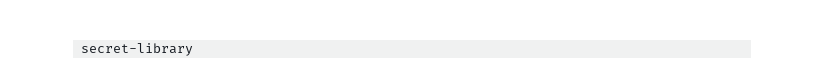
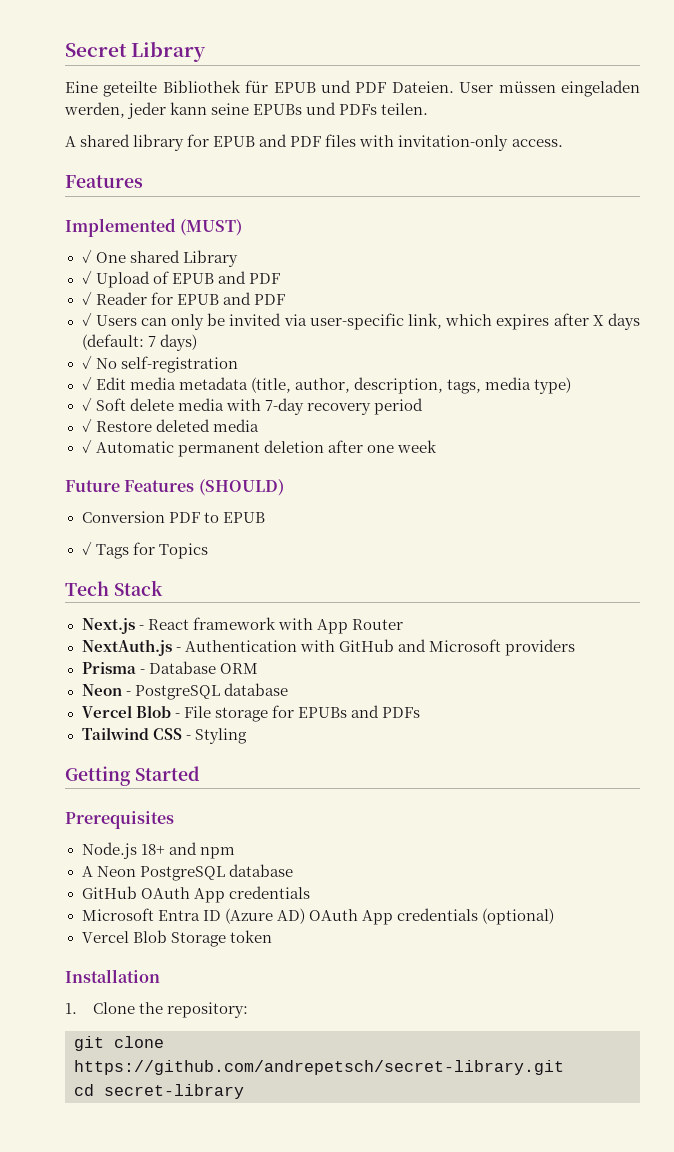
(81, 49) none -> [65,41,207,62] [65,80,640,97] [64,102,429,119] [65,134,563,151] [65,175,143,188] [65,218,243,237] [81,249,238,267] [81,270,280,288] [81,291,285,305] [81,312,641,330] [81,334,197,351] [81,355,238,373] [81,376,571,394] [81,397,423,415] [81,418,259,432] [81,439,437,457] [65,479,284,496] [81,511,265,523] [81,541,208,559] [65,580,163,596] [81,617,403,634] [81,639,575,656] [81,661,258,674] [81,683,288,700] [81,705,420,722] [81,727,247,744] [65,766,200,786] [65,811,174,829] [81,842,235,859] [81,864,293,881] [81,886,310,903] [81,908,554,925] [81,930,272,947] [65,969,160,983] [65,1002,248,1018] [74,1036,164,1051] [74,1060,564,1075] [74,1084,94,1096] Secret Library // Eine geteilte Bibliothek für EPUB und PDF Dateien. User müssen eingeladen werden, jeder kann seine EPUBs und PDFs teilen. // A shared library for EPUB and PDF files with invitation-only access. // Features // Implemented (MUST) // ✓ One shared Library // ✓ Upload of EPUB and PDF // ✓ Reader for EPUB and PDF // ✓ Users can only be invited via user-specific link, which expires after X days (default: 7 days) // ✓ No self-registration // ✓ Edit media metadata (title, author, description, tags, media type) // ✓ Soft delete media with 7-day recovery period // ✓ Restore deleted media // ✓ Automatic permanent deletion after one week // Future Features (SHOULD) // Conversion PDF to EPUB // ✓ Tags for Topics // Tech Stack // Next.js - React framework with App Router // NextAuth.js - Authentication with GitHub and Microsoft providers // Prisma - Database ORM // Neon - PostgreSQL database // Vercel Blob - File storage for EPUBs and PDFs // Tailwind CSS - Styling // Getting Started // Prerequisites // Node.js 18+ and npm // A Neon PostgreSQL database // GitHub OAuth App credentials // Microsoft Entra ID (Azure AD) OAuth App credentials (optional) // Vercel Blob Storage token // Installation // 1. Clone the repository: // git clone https://github.com/andrepetsch/secret-library.git // cd

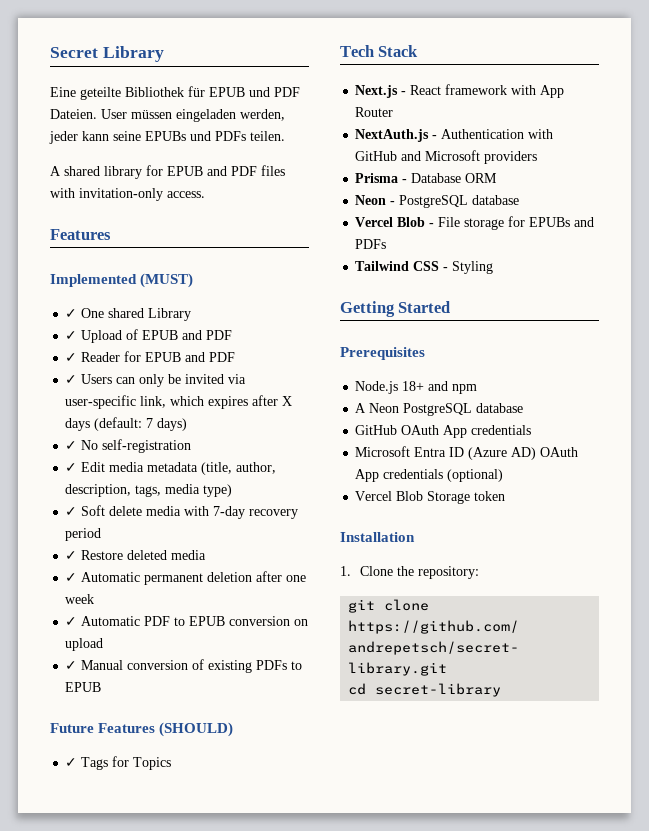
(437, 446) none -> [65,616,309,626] [65,638,104,651] [65,659,303,673] [65,682,102,692] // ✓ Automatic PDF to EPUB conversion on upload // ✓ Manual conversion of existing PDFs to EPUB
[81,511,265,523] // Conversion PDF to EPUB -> (234, 729) none

